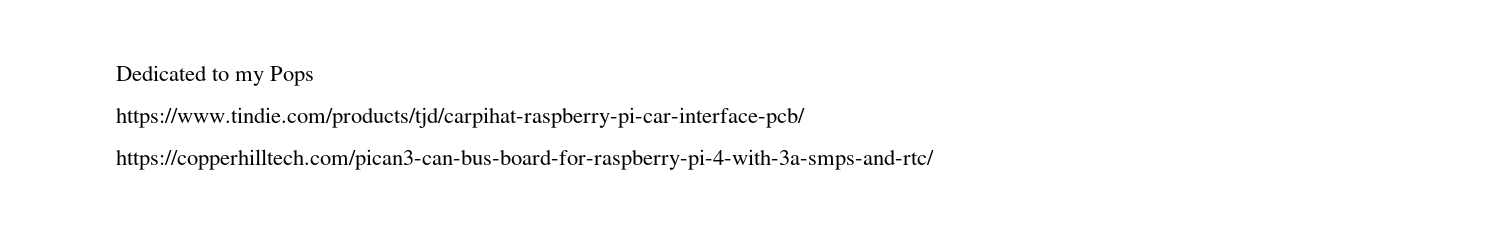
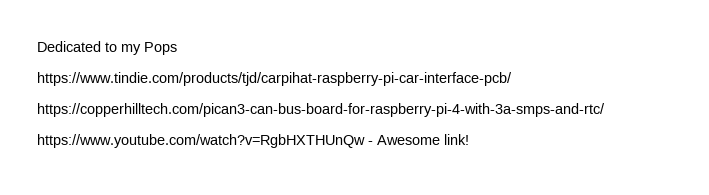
(934, 159) none -> [37,134,469,148] // https://www.youtube.com/watch?v=RgbHXTHUnQw - Awesome link!

